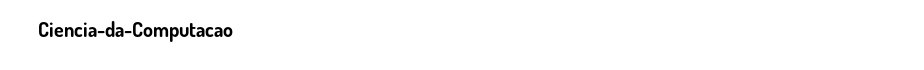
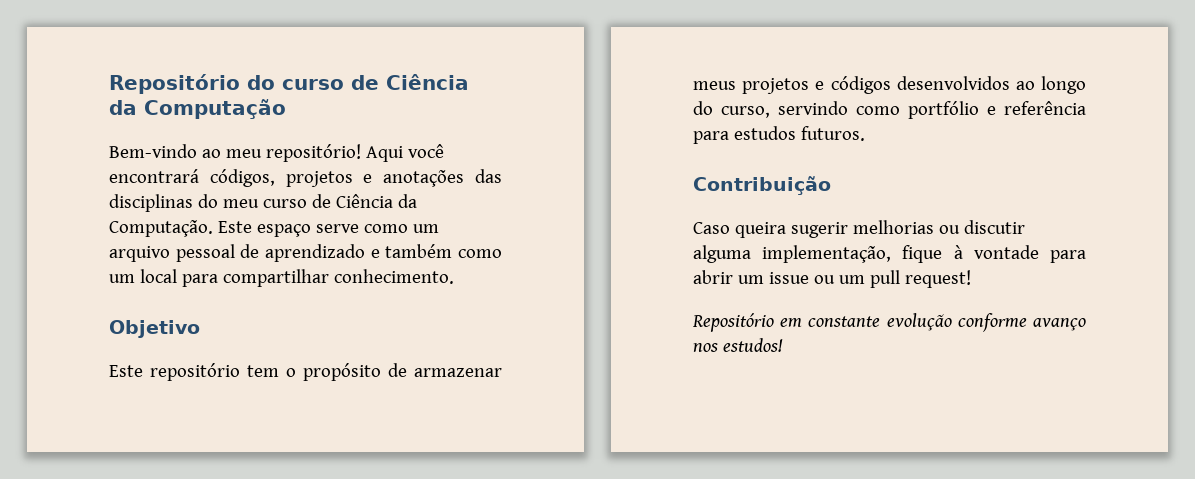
[38,21,233,42] Ciencia-da-Computacao -> [109,74,469,94] [109,99,286,119] [109,144,444,162] [109,169,502,187] [109,194,417,212] [109,220,439,237] [109,244,502,262] [109,269,454,287] [109,320,200,338] [109,363,502,381] [693,76,1086,94] [693,101,1086,119] [693,126,865,144] [693,176,831,195] [693,220,1025,238] [693,245,1086,263] [693,270,971,288] [692,313,1086,332] [693,338,783,352] Repositório do curso de Ciência da Computação // Bem-vindo ao meu repositório! Aqui você encontrará códigos, projetos e anotações das disciplinas do meu curso de Ciência da Computação. Este espaço serve como um arquivo pessoal de aprendizado e também como um local para compartilhar conhecimento. // Objetivo // Este repositório tem o propósito de armazenar meus projetos e códigos desenvolvidos ao longo do curso, servindo como portfólio e referência para estudos futuros. // Contribuição // Caso queira sugerir melhorias ou discutir alguma implementação, fique à vontade para abrir um issue ou um pull request! // Repositório em constante evolução conforme avanço nos estudos!

